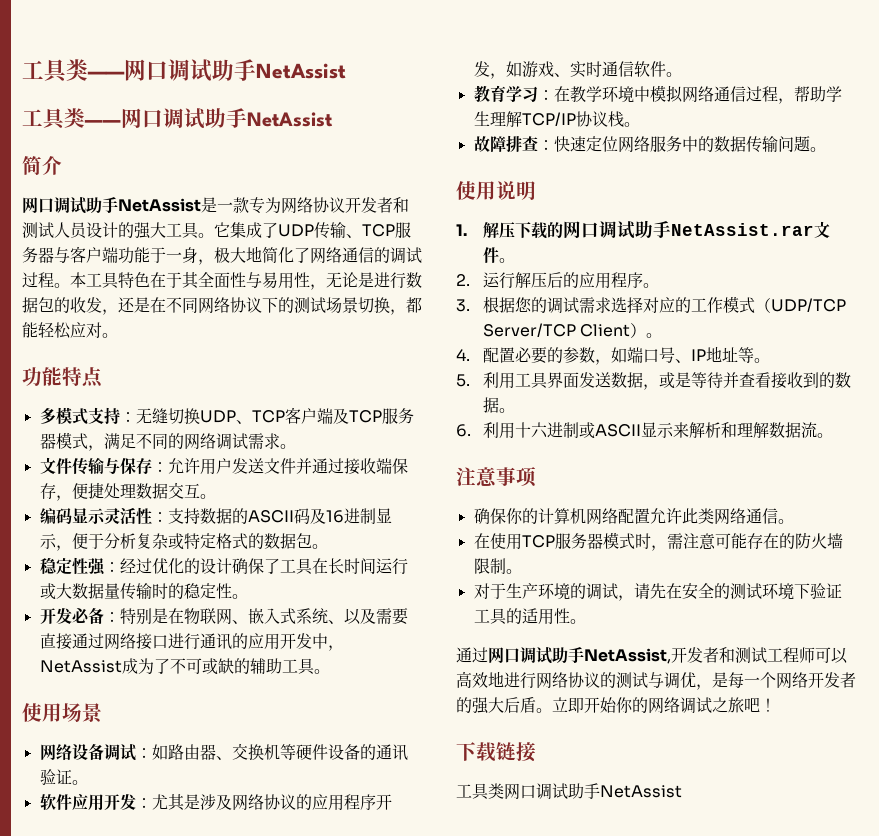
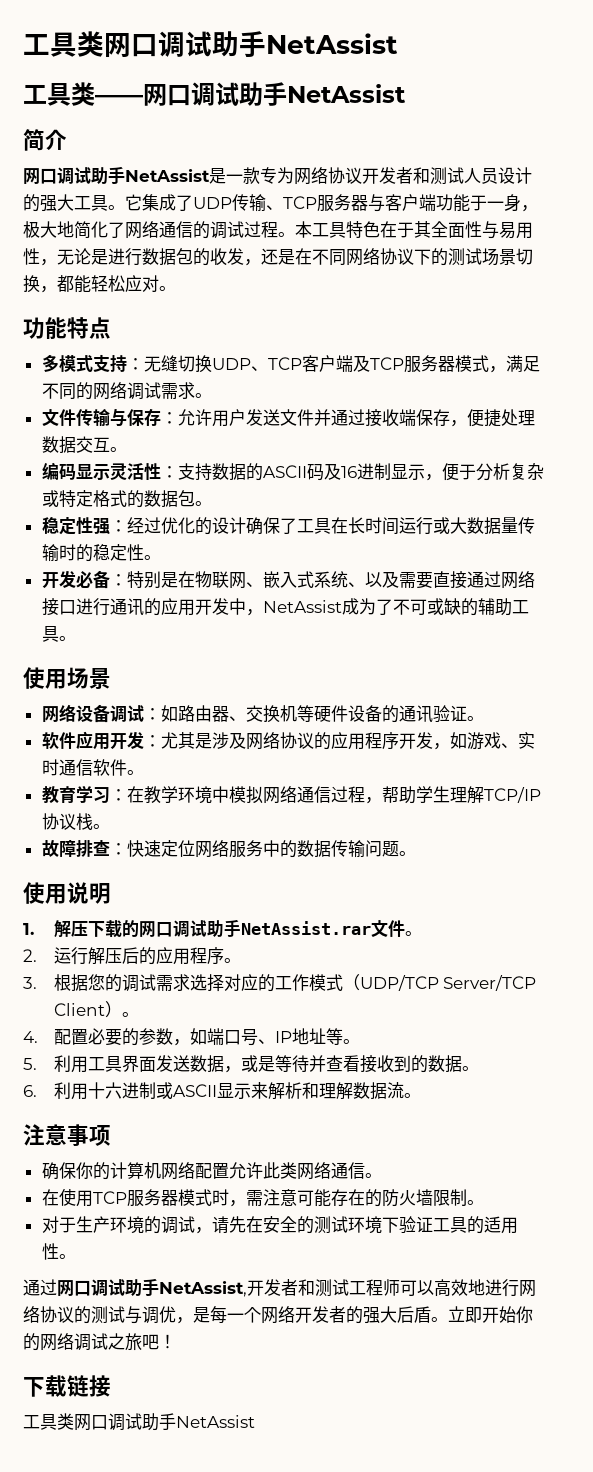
[22,59,125,83] 工具类—— -> [23,31,104,57] 工具类

